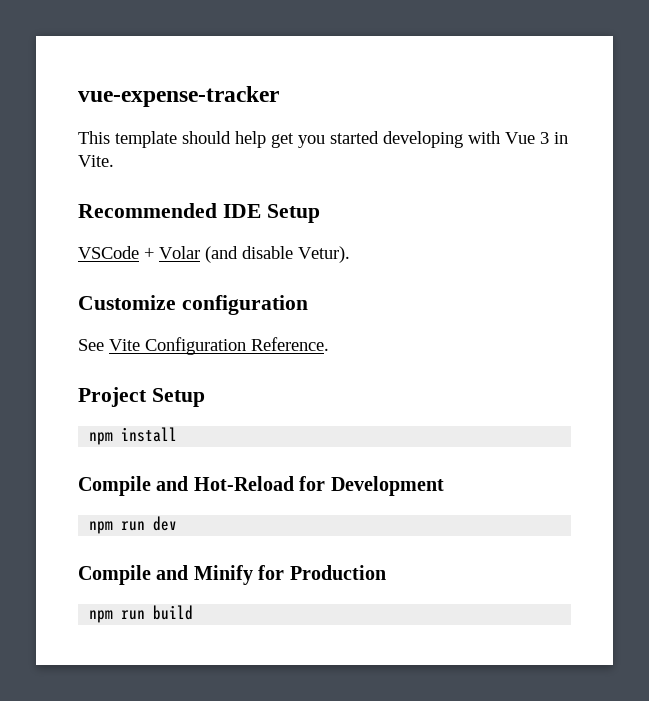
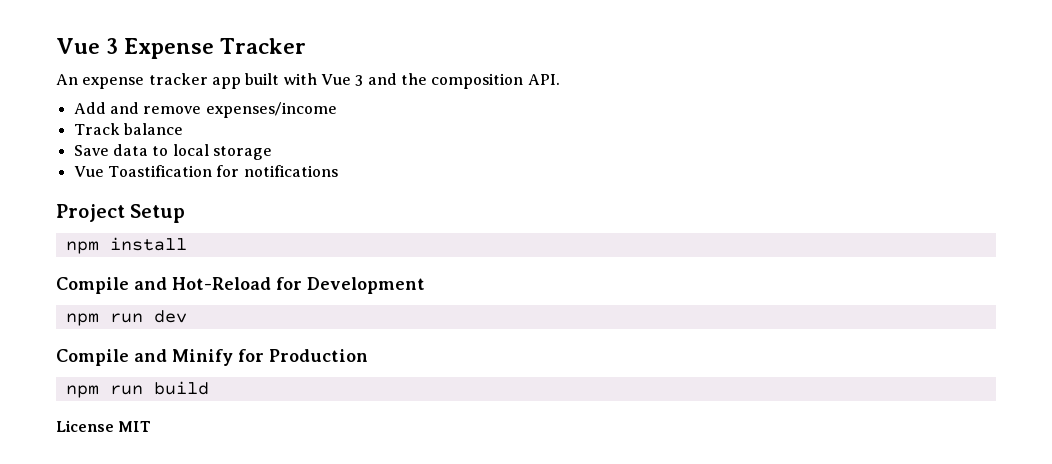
[78,86,279,107] [78,131,568,148] [78,155,114,167] [78,203,320,223] [78,246,350,263] [78,295,308,315] [78,337,329,355] vue-expense-tracker // This template should help get you started developing with Vue 3 in Vite. // Recommended IDE Setup // VSCode + Volar (and disable Vetur). // Customize configuration // See Vite Configuration Reference. -> [56,38,307,59] [56,73,560,89] [73,102,337,118] [73,123,183,135] [73,144,272,160] [73,165,338,177] Vue 3 Expense Tracker // An expense tracker app built with Vue 3 and the composition API. // Add and remove expenses/income // Track balance // Save data to local storage // Vue Toastification for notifications
(194, 612) none -> [56,420,152,432] // License MIT

